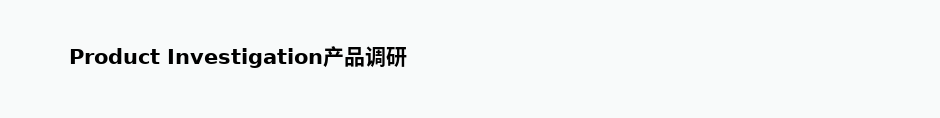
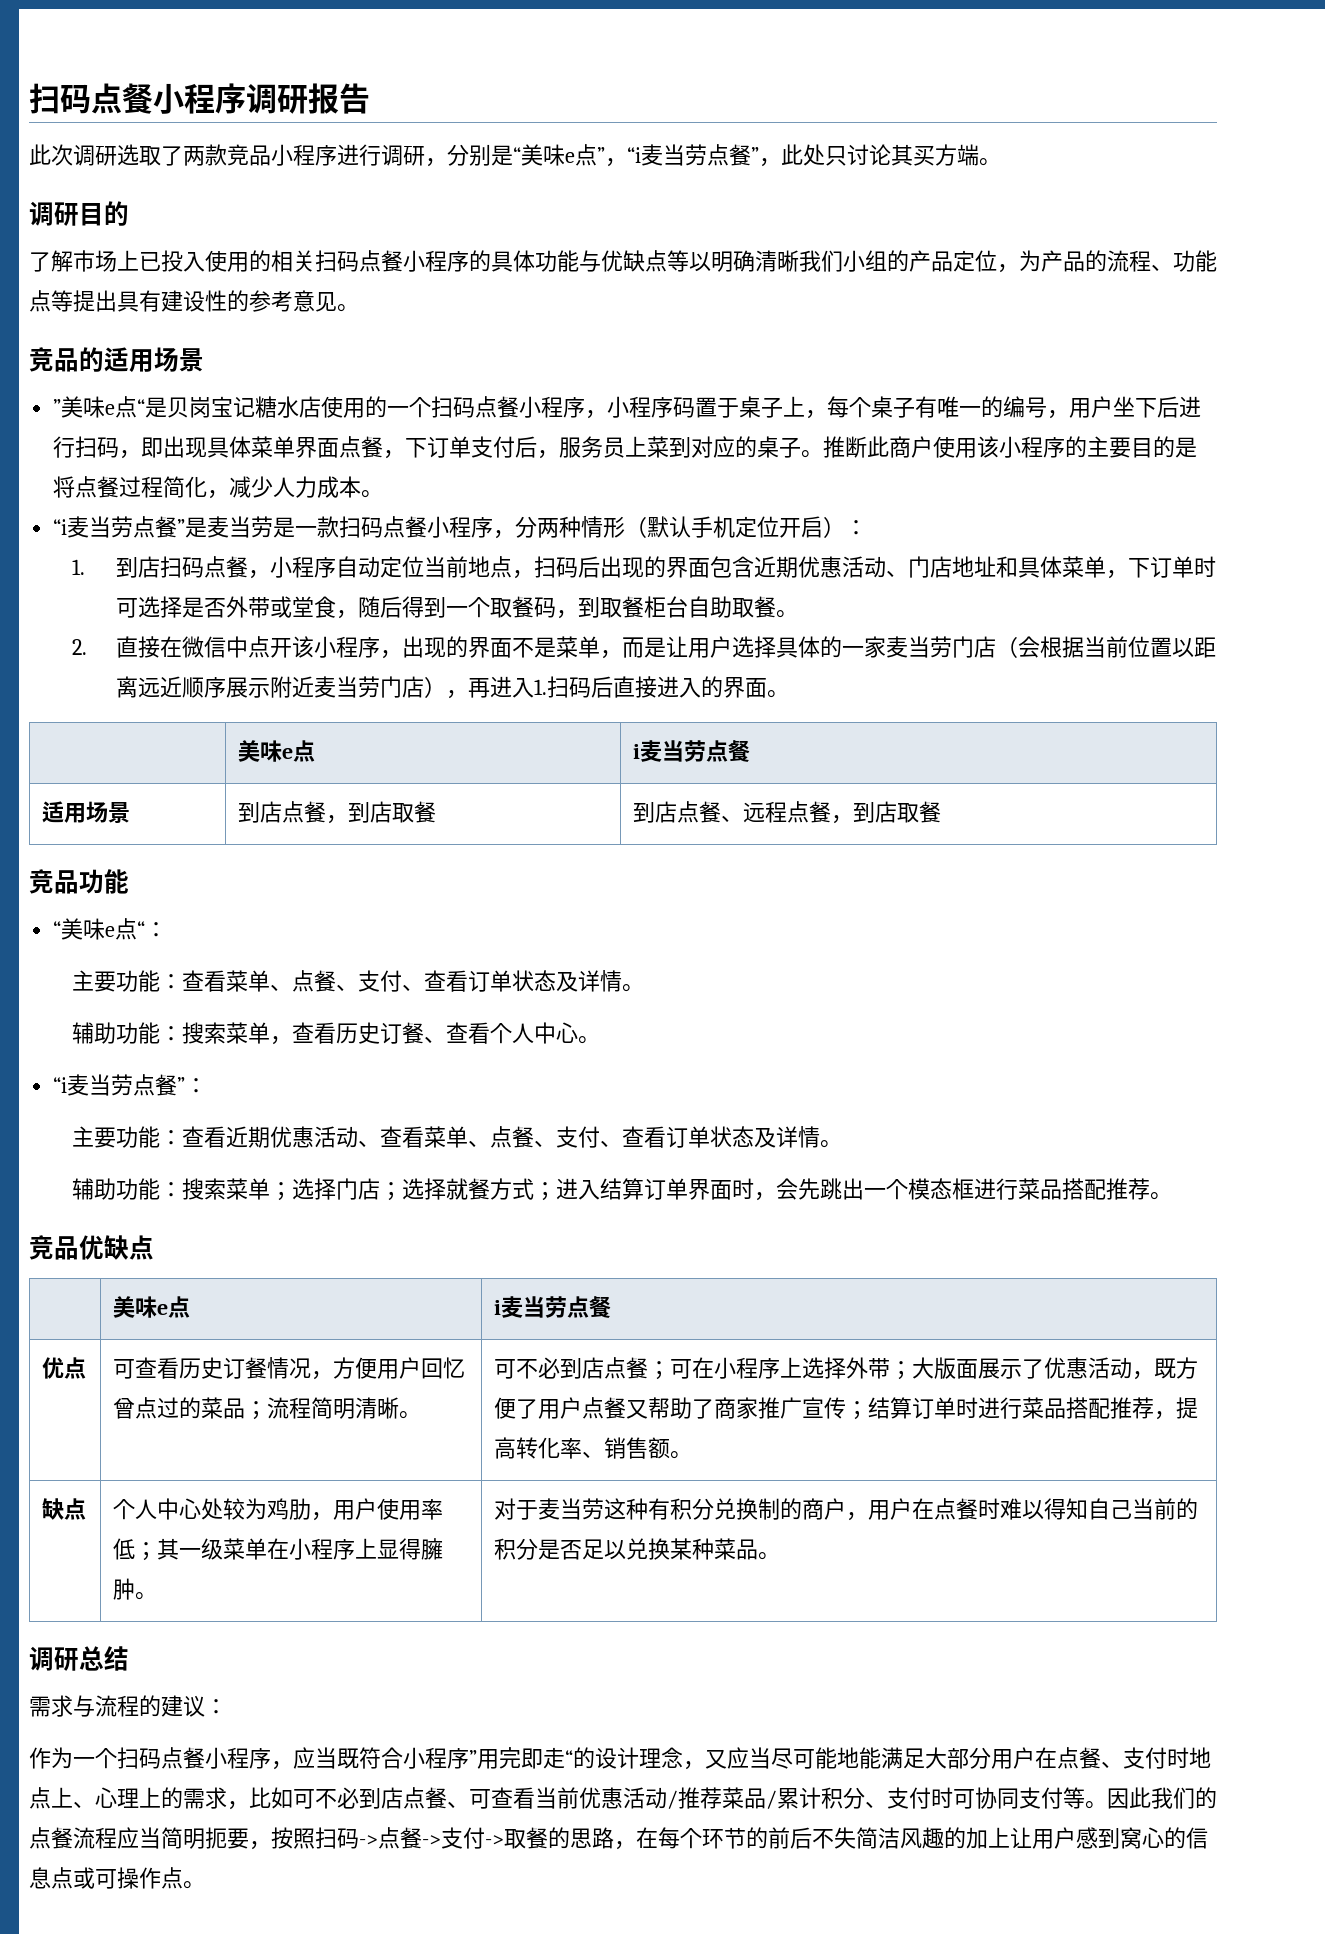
[69,46,407,68] Product Investigation产品调研 -> [29,83,370,114] [29,144,1001,167] [29,201,129,226] [29,250,1217,273] [29,290,359,312] [29,347,204,372] [53,396,1202,419] [53,436,1198,459] [53,476,384,499] [53,516,868,539] [72,556,1216,579] [115,596,798,619] [72,636,1216,659] [115,676,789,699] [238,740,316,762] [633,740,751,762] [42,801,131,823] [238,801,437,824] [633,801,942,824] [29,869,129,894] [53,918,168,940] [72,970,645,992] [72,1022,601,1045] [53,1074,208,1096] [72,1126,843,1148] [72,1178,1173,1201] [29,1235,154,1260] [113,1296,191,1318] [494,1296,612,1318] [42,1357,87,1379] [113,1357,466,1380] [113,1397,422,1420] [494,1357,1199,1380] [494,1397,1199,1420] [494,1437,693,1459] [42,1498,87,1520] [113,1498,444,1521] [113,1538,444,1561] [113,1578,158,1600] [494,1498,1199,1521] [494,1538,781,1560] [29,1646,129,1671] [29,1695,227,1717] [29,1747,1211,1770] [29,1787,1217,1810] [29,1827,1208,1850] [29,1867,205,1889] 扫码点餐小程序调研报告 // 此次调研选取了两款竞品小程序进行调研，分别是“美味e点”，“i麦当劳点餐”，此处只讨论其买方端。 // 调研目的 // 了解市场上已投入使用的相关扫码点餐小程序的具体功能与优缺点等以明确清晰我们小组的产品定位，为产品的流程、功能点等提出具有建设性的参考意见。 // 竞品的适用场景 // ”美味e点“是贝岗宝记糖水店使用的一个扫码点餐小程序，小程序码置于桌子上，每个桌子有唯一的编号，用户坐下后进行扫码，即出现具体菜单界面点餐，下订单支付后，服务员上菜到对应的桌子。推断此商户使用该小程序的主要目的是将点餐过程简化，减少人力成本。 // “i麦当劳点餐”是麦当劳是一款扫码点餐小程序，分两种情形（默认手机定位开启）： // 1.到店扫码点餐，小程序自动定位当前地点，扫码后出现的界面包含近期优惠活动、门店地址和具体菜单，下订单时可选择是否外带或堂食，随后得到一个取餐码，到取餐柜台自助取餐。 // 2.直接在微信中点开该小程序，出现的界面不是菜单，而是让用户选择具体的一家麦当劳门店（会根据当前位置以距离远近顺序展示附近麦当劳门店），再进入1.扫码后直接进入的界面。 // | 美味e点 | i麦当劳点餐 // 适用场景 | 到店点餐，到店取餐 | 到店点餐、远程点餐，到店取餐 // 竞品功能 // “美味e点“： // 主要功能：查看菜单、点餐、支付、查看订单状态及详情。 // 辅助功能：搜索菜单，查看历史订餐、查看个人中心。 // “i麦当劳点餐”： // 主要功能：查看近期优惠活动、查看菜单、点餐、支付、查看订单状态及详情。 // 辅助功能：搜索菜单；选择门店；选择就餐方式；进入结算订单界面时，会先跳出一个模态框进行菜品搭配推荐。 // 竞品优缺点 // | 美味e点 | i麦当劳点餐 // 优点 | 可查看历史订餐情况，方便用户回忆曾点过的菜品；流程简明清晰。 | 可不必到店点餐；可在小程序上选择外带；大版面展示了优惠活动，既方便了用户点餐又帮助了商家推广宣传；结算订单时进行菜品搭配推荐，提高转化率、销售额。 // 缺点 | 个人中心处较为鸡肋，用户使用率低；其一级菜单在小程序上显得臃肿。 | 对于麦当劳这种有积分兑换制的商户，用户在点餐时难以得知自己当前的积分是否足以兑换某种菜品。 // 调研总结 // 需求与流程的建议： // 作为一个扫码点餐小程序，应当既符合小程序”用完即走“的设计理念，又应当尽可能地能满足大部分用户在点餐、支付时地点上、心理上的需求，比如可不必到店点餐、可查看当前优惠活动/推荐菜品/累计积分、支付时可协同支付等。因此我们的点餐流程应当简明扼要，按照扫码->点餐->支付->取餐的思路，在每个环节的前后不失简洁风趣的加上让用户感到窝心的信息点或可操作点。

